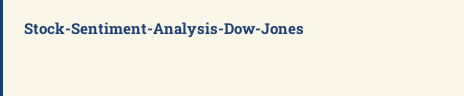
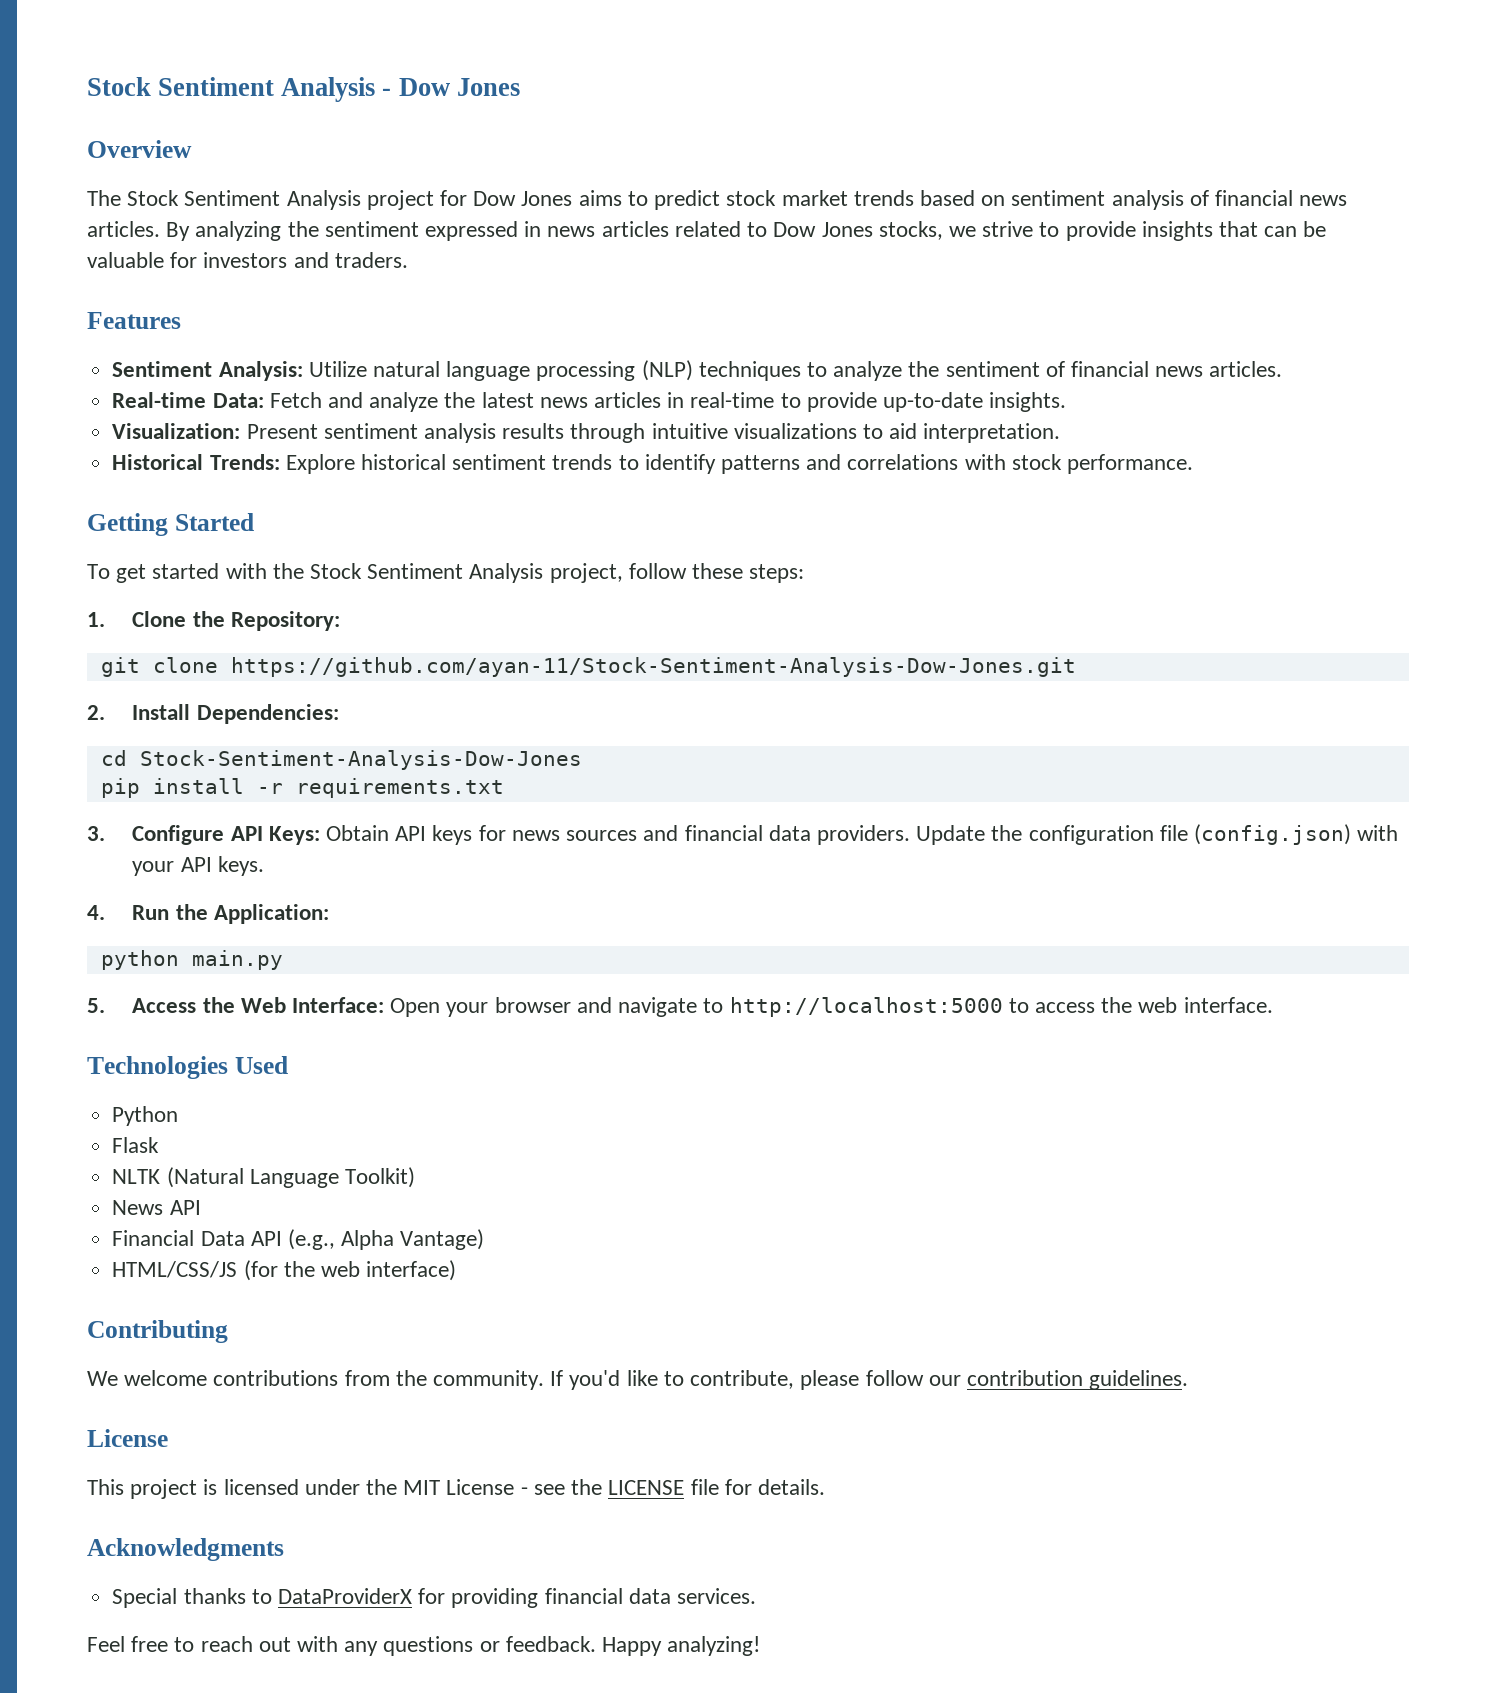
[24,22,304,38] Stock-Sentiment-Analysis-Dow-Jones -> [87,77,520,102] [87,140,192,158] [87,190,1348,210] [87,221,1327,241] [87,252,408,268] [87,312,181,329] [112,360,1283,381] [112,392,1067,412] [112,423,1061,443] [112,454,1194,474] [87,513,254,536] [87,563,805,583] [87,611,340,631] [100,657,1076,677] [87,704,339,724] [100,750,582,770] [100,778,504,798] [87,824,1399,845] [132,856,264,876] [87,904,329,924] [100,950,283,970] [87,997,1273,1017] [87,1056,288,1079] [112,1106,179,1126] [112,1137,160,1153] [112,1167,415,1188] [112,1200,201,1215] [112,1229,485,1250] [112,1260,457,1281] [87,1320,228,1343] [87,1370,1189,1390] [87,1429,168,1447] [87,1479,825,1499] [87,1538,284,1561] [112,1588,756,1608] [87,1636,761,1656] Stock Sentiment Analysis - Dow Jones // Overview // The Stock Sentiment Analysis project for Dow Jones aims to predict stock market trends based on sentiment analysis of financial news articles. By analyzing the sentiment expressed in news articles related to Dow Jones stocks, we strive to provide insights that can be valuable for investors and traders. // Features // Sentiment Analysis: Utilize natural language processing (NLP) techniques to analyze the sentiment of financial news articles. // Real-time Data: Fetch and analyze the latest news articles in real-time to provide up-to-date insights. // Visualization: Present sentiment analysis results through intuitive visualizations to aid interpretation. // Historical Trends: Explore historical sentiment trends to identify patterns and correlations with stock performance. // Getting Started // To get started with the Stock Sentiment Analysis project, follow these steps: // 1. Clone the Repository: // git clone https://github.com/ayan-11/Stock-Sentiment-Analysis-Dow-Jones.git // 2. Install Dependencies: // cd Stock-Sentiment-Analysis-Dow-Jones // pip install -r requirements.txt // 3. Configure API Keys: Obtain API keys for news sources and financial data providers. Update the configuration file (config.json) with your API keys. // 4. Run the Application: // python main.py // 5. Access the Web Interface: Open your browser and navigate to http://localhost:5000 to access the web interface. // Technologies Used // Python // Flask // NLTK (Natural Language Toolkit) // News API // Financial Data API (e.g., Alpha Vantage) // HTML/CSS/JS (for the web interface) // Contributing // We welcome contributions from the community. If you'd like to contribute, please follow our contribution guidelines. // License // This project is licensed under the MIT License - see the LICENSE file for details. // Acknowledgments // Special thanks to DataProviderX for providing financial data services. // Feel free to reach out with any questions or feedback. Happy analyzing!

